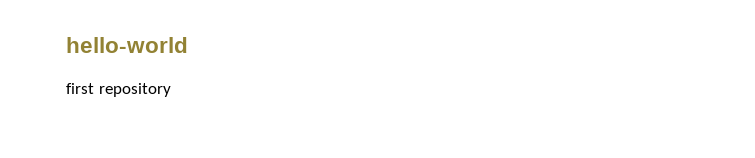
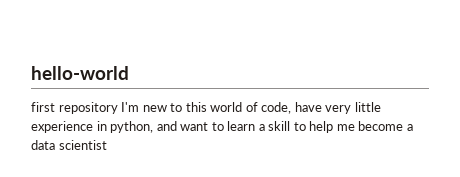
(171, 90) none -> [121,102,381,114] [31,121,413,133] [31,140,107,150] I'm new to this world of code, have very little experience in python, and want to learn a skill to help me become a data scientist

